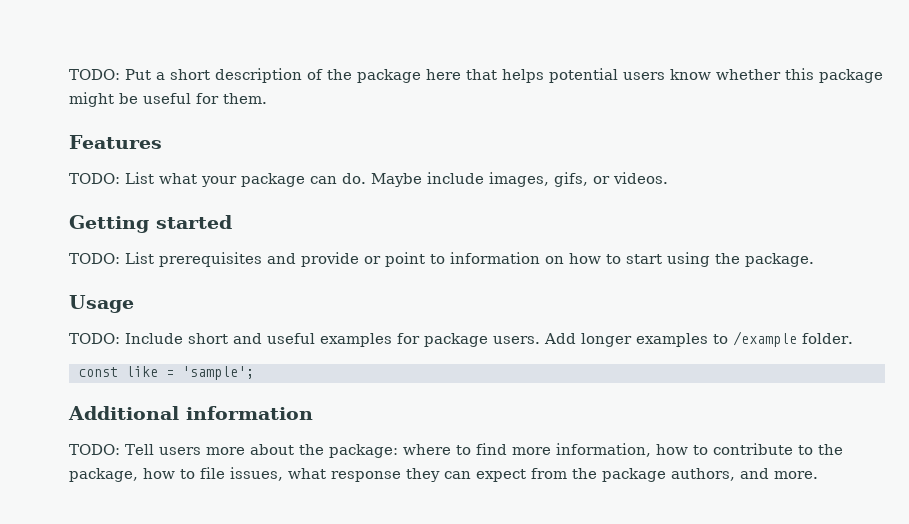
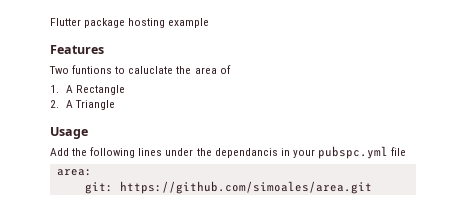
[69,68,883,83] [69,92,267,107] [69,135,162,149] [69,172,668,187] [69,215,232,233] [69,252,814,267] [69,295,134,313] [69,331,853,347] [78,366,254,380] [68,406,313,420] [69,443,843,458] [69,467,818,482] TODO: Put a short description of the package here that helps potential users know whether this package might be useful for them. // Features // TODO: List what your package can do. Maybe include images, gifs, or videos. // Getting started // TODO: List prerequisites and provide or point to information on how to start using the package. // Usage // TODO: Include short and useful examples for package users. Add longer examples to /example folder. // const like = 'sample'; // Additional information // TODO: Tell users more about the package: where to find more information, how to contribute to the package, how to file issues, what response they can expect from the package authors, and more. -> [50,18,210,28] [50,45,104,54] [49,65,231,74] [50,85,126,95] [50,100,116,110] [50,127,88,139] [50,146,407,159] [56,169,92,176] [84,181,372,194] Flutter package hosting example // Features // Two funtions to caluclate the area of // 1. A Rectangle // 2. A Triangle // Usage // Add the following lines under the dependancis in your pubspc.yml file // area: // git: https://github.com/simoales/area.git

